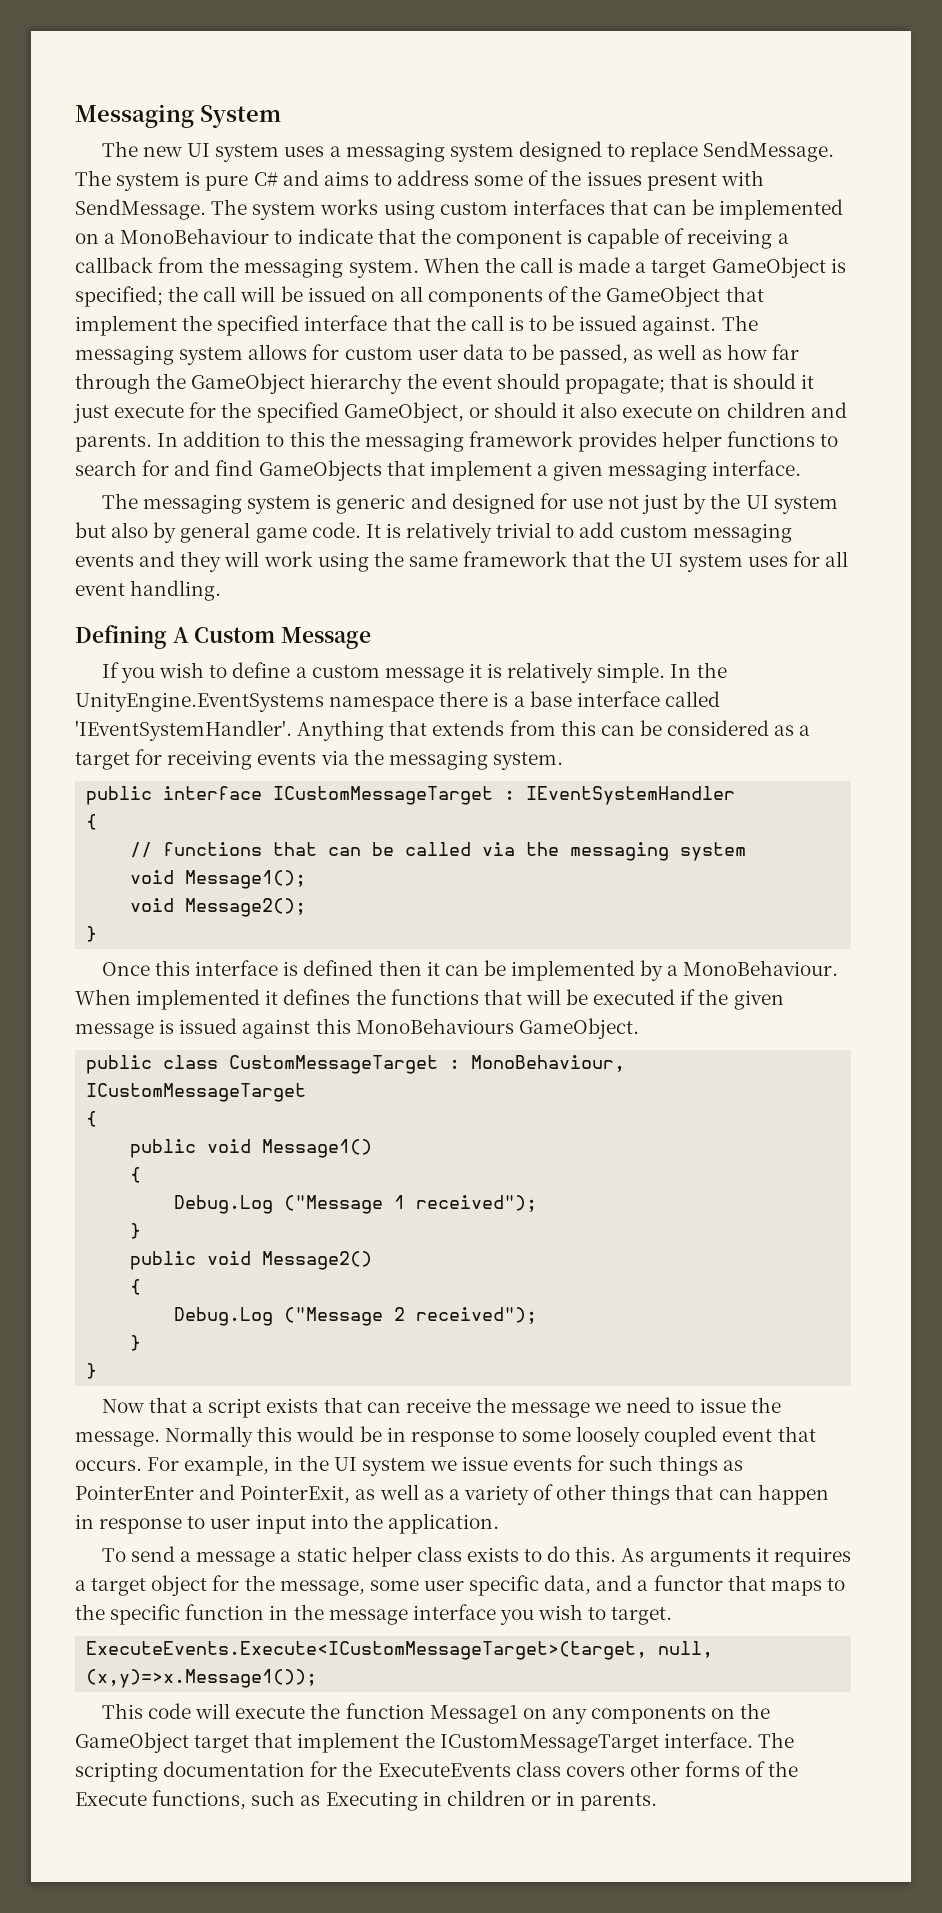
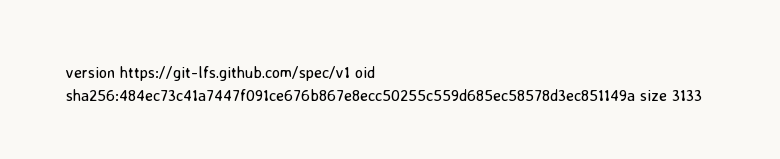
[75,104,281,128] [101,141,835,162] [75,170,764,191] [75,199,844,220] [75,228,789,249] [75,257,846,278] [75,286,764,307] [75,315,758,336] [75,344,799,365] [75,373,815,394] [73,402,847,423] [75,431,839,452] [75,460,802,481] [101,493,838,514] [75,522,792,543] [75,551,848,572] [75,580,222,601] [75,625,372,649] [101,662,727,683] [75,691,720,712] [75,720,811,741] [75,749,563,770] [86,786,736,805] [86,814,98,830] [130,842,747,861] [130,870,307,889] [130,898,307,917] [86,926,98,942] [101,960,839,981] [75,989,784,1010] [75,1018,639,1039] [86,1055,626,1074] [86,1083,307,1102] [86,1111,98,1127] [130,1139,373,1158] [130,1167,142,1183] [174,1195,538,1214] [130,1223,142,1239] [130,1251,373,1270] [130,1279,142,1295] [174,1307,538,1326] [130,1335,142,1351] [86,1363,98,1379] [101,1397,781,1418] [75,1426,816,1447] [75,1455,743,1476] [75,1484,829,1505] [75,1513,499,1534] [101,1546,851,1567] [75,1575,845,1596] [75,1604,673,1625] [86,1641,714,1660] [86,1669,318,1688] [101,1703,771,1724] [75,1732,794,1753] [75,1761,799,1782] [75,1790,658,1811] Messaging System // The new UI system uses a messaging system designed to replace SendMessage. The system is pure C# and aims to address some of the issues present with SendMessage. The system works using custom interfaces that can be implemented on a MonoBehaviour to indicate that the component is capable of receiving a callback from the messaging system. When the call is made a target GameObject is specified; the call will be issued on all components of the GameObject that implement the specified interface that the call is to be issued against. The messaging system allows for custom user data to be passed, as well as how far through the GameObject hierarchy the event should propagate; that is should it just execute for the specified GameObject, or should it also execute on children and parents. In addition to this the messaging framework provides helper functions to search for and find GameObjects that implement a given messaging interface. // The messaging system is generic and designed for use not just by the UI system but also by general game code. It is relatively trivial to add custom messaging events and they will work using the same framework that the UI system uses for all event handling. // Defining A Custom Message // If you wish to define a custom message it is relatively simple. In the UnityEngine.EventSystems namespace there is a base interface called 'IEventSystemHandler'. Anything that extends from this can be considered as a target for receiving events via the messaging system. // public interface ICustomMessageTarget : IEventSystemHandler // { // // functions that can be called via the messaging system // void Message1(); // void Message2(); // } // Once this interface is defined then it can be implemented by a MonoBehaviour. When implemented it defines the functions that will be executed if the given message is issued against this MonoBehaviours GameObject. // public class CustomMessageTarget : MonoBehaviour, ICustomMessageTarget // { // public void Message1() // { // Debug.Log ("Message 1 received"); // } // public void Message2() // { // Debug.Log ("Message 2 received"); // } // } // Now that a script exists that can receive the message we need to issue the message. Normally this would be in response to some loosely coupled event that occurs. For example, in the UI system we issue events for such things as PointerEnter and PointerExit, as well as a variety of other things that can happen in response to user input into the application. // To send a message a static helper class exists to do this. As arguments it requires a target object for the message, some user specific data, and a functor that maps to the specific function in the message interface you wish to target. // ExecuteEvents.Execute<ICustomMessageTarget>(target, null, (x,y)=>x.Message1()); // This code will execute the function Message1 on any components on the GameObject target that implement the ICustomMessageTarget interface. The scripting documentation for the ExecuteEvents class covers other forms of the Execute functions, such as Executing in children or in parents. -> [66,66,375,81] [66,89,702,101] version https://git-lfs.github.com/spec/v1 oid sha256:484ec73c41a7447f091ce676b867e8ecc50255c559d685ec58578d3ec851149a size 3133

